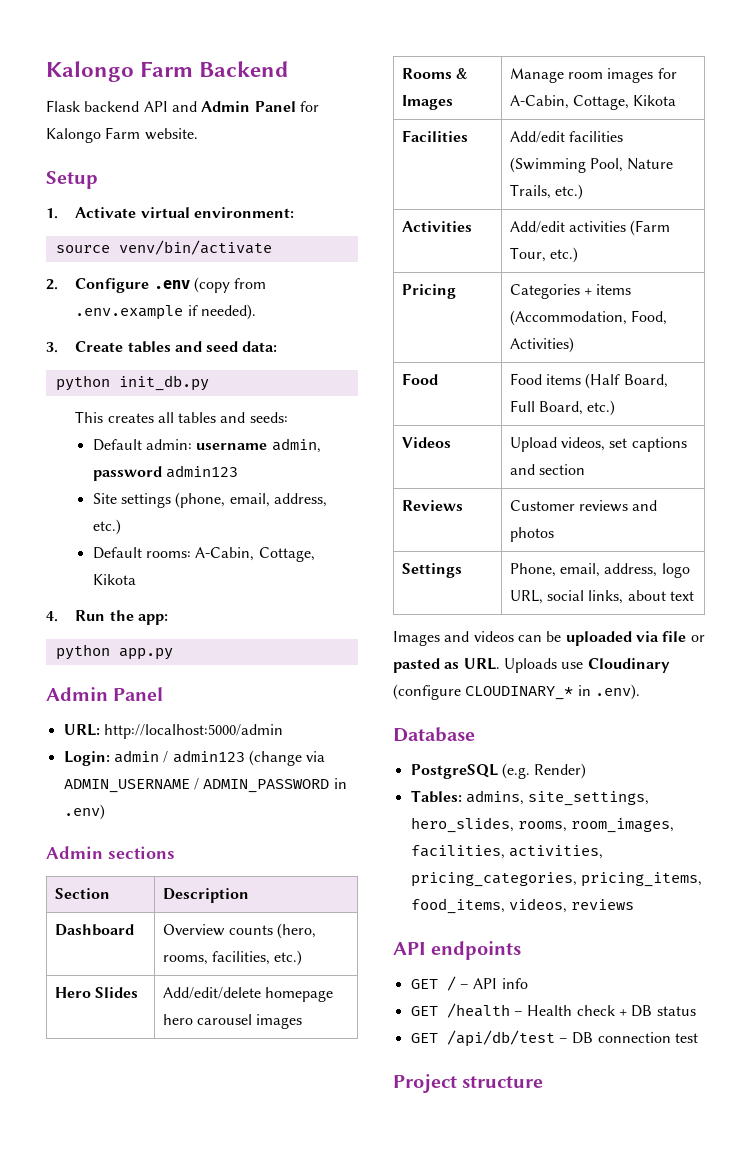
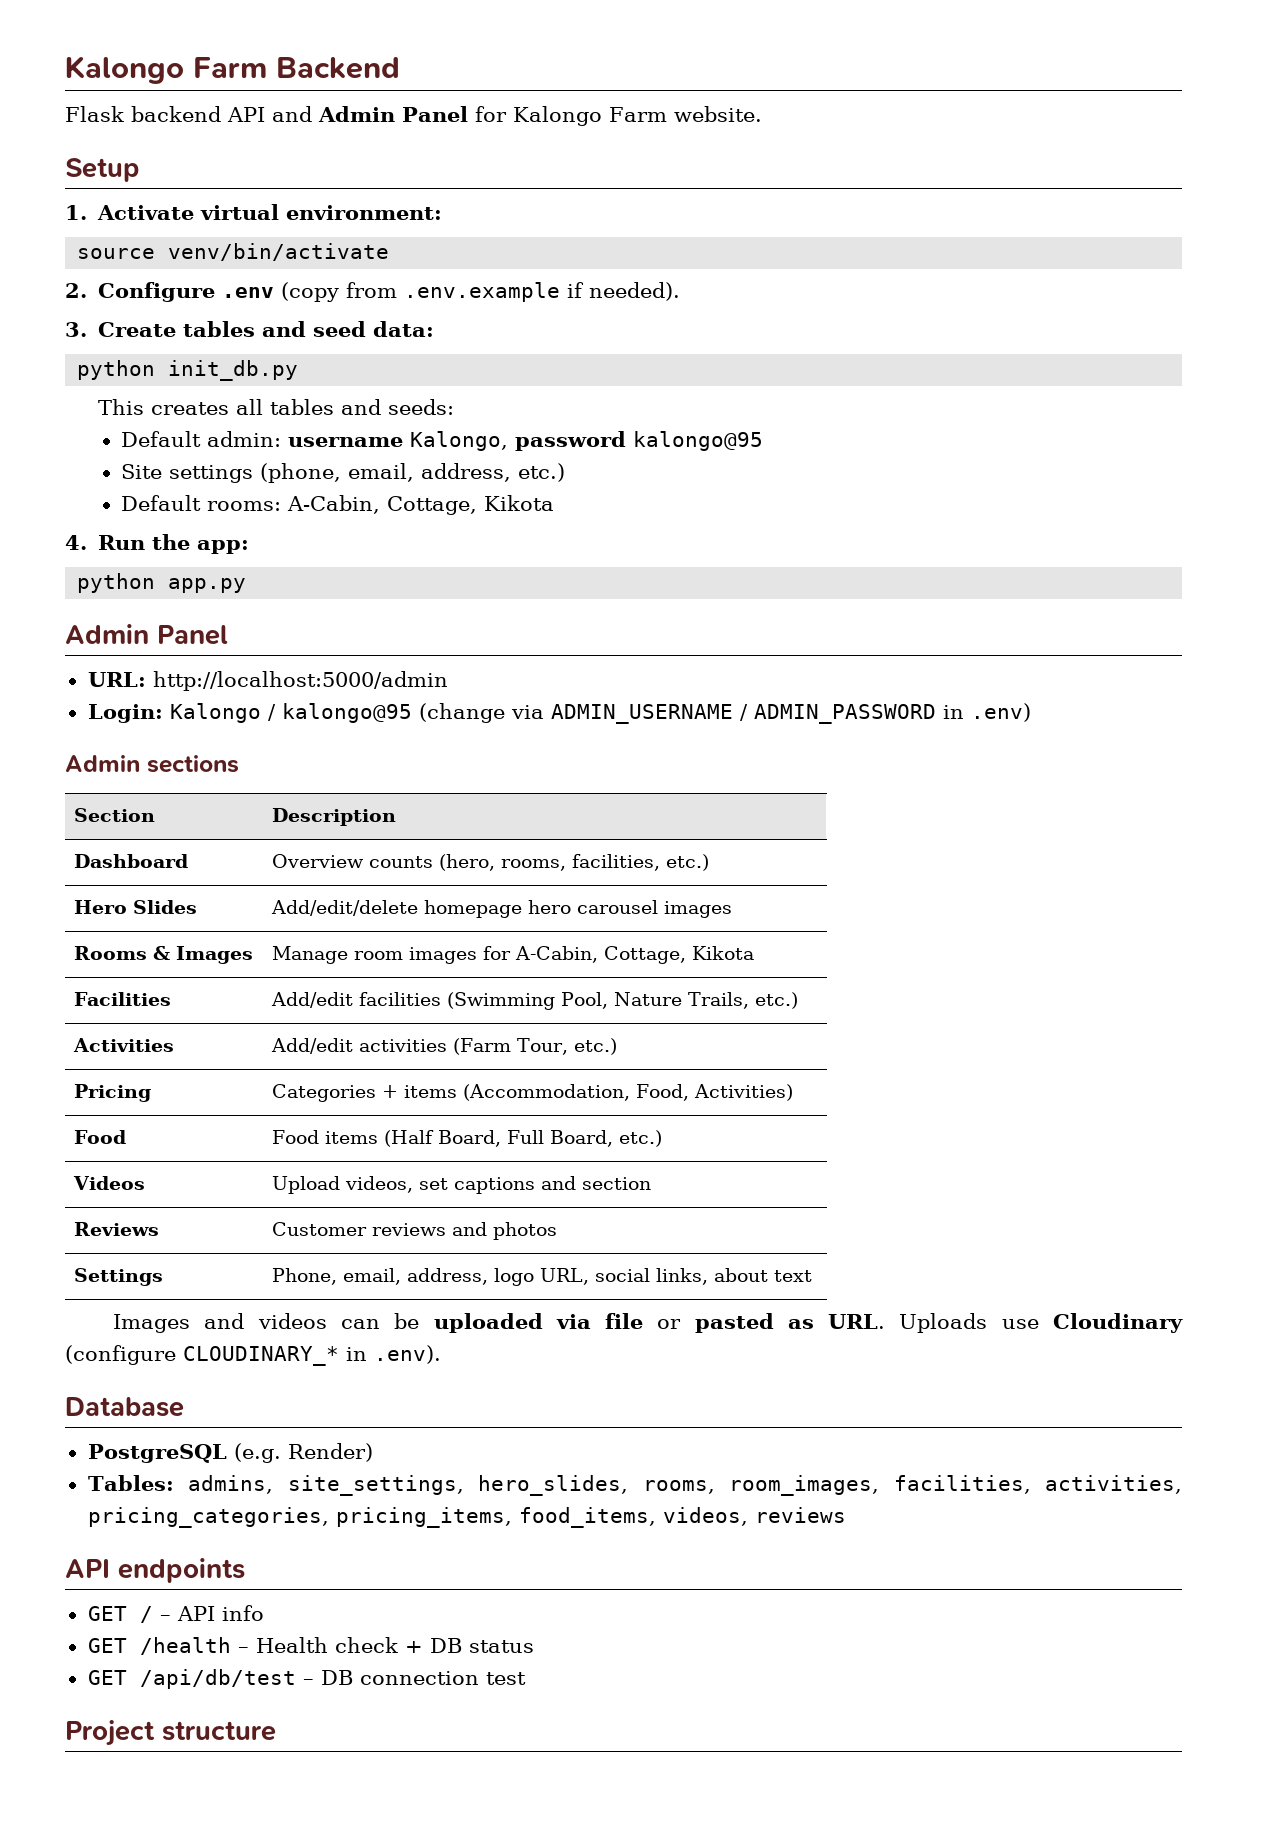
[271,438,321,453] [92,465,239,481] admin, password admin123 -> [410,431,764,451] Kalongo, password kalongo@95
[113,750,245,763] admin / admin123 -> [169,703,412,723] Kalongo / kalongo@95

